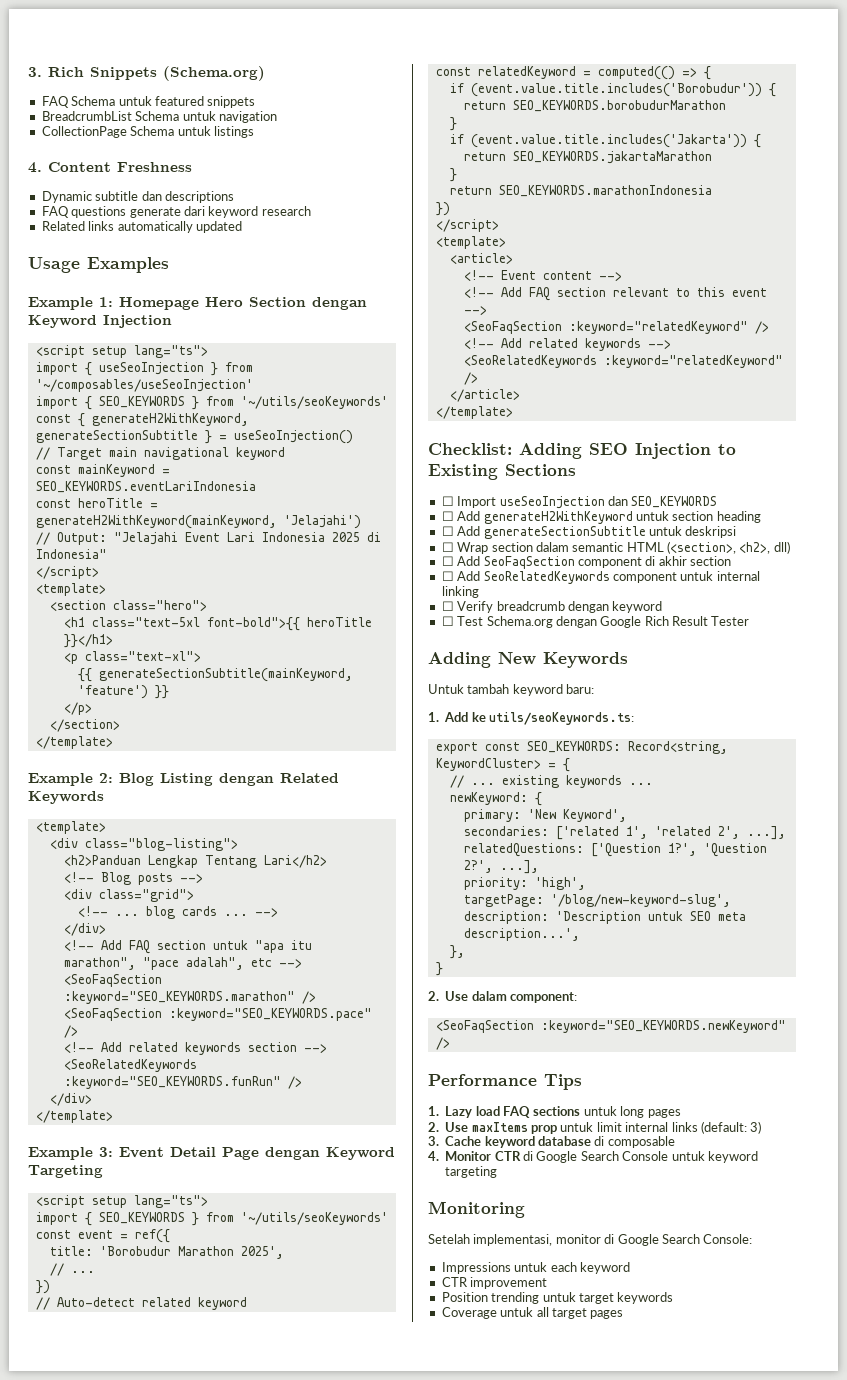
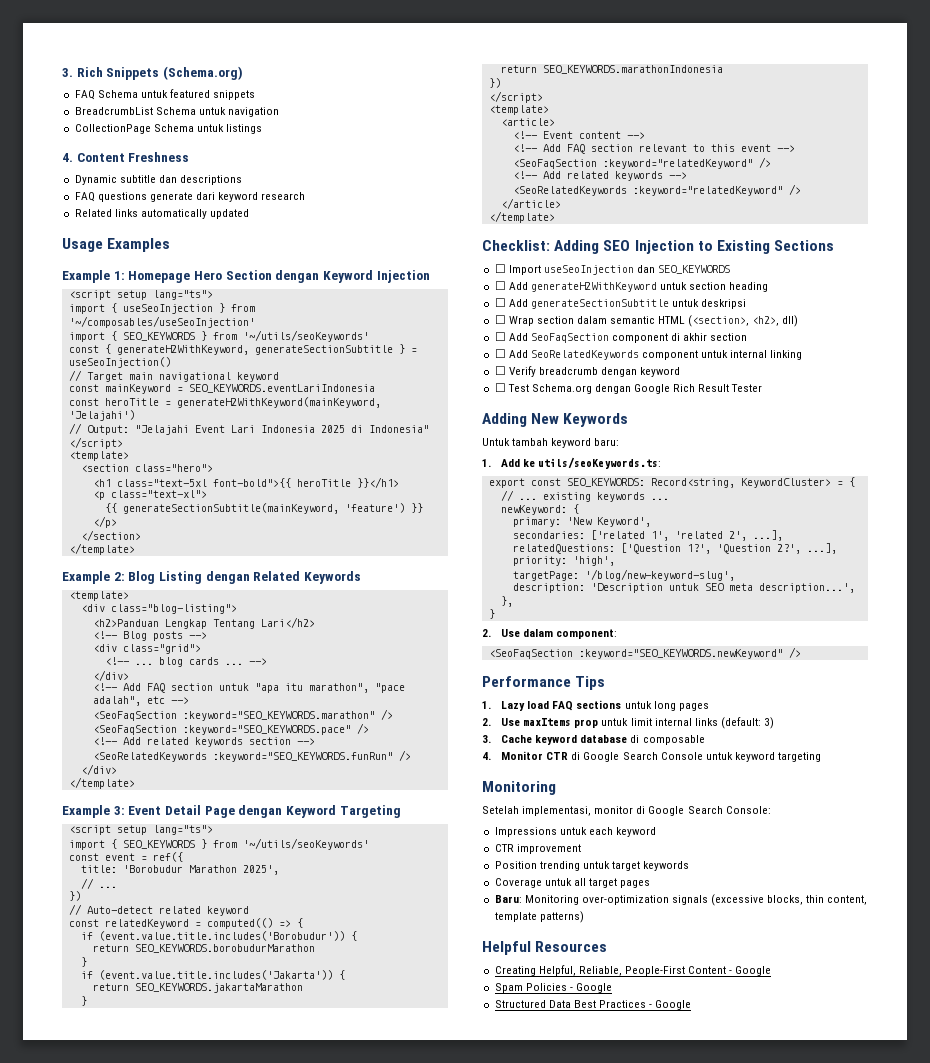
(624, 1314) none -> [494,894,868,906] [494,911,584,923] [482,941,608,955] [494,965,772,976] [494,983,612,993] [494,1000,692,1010] // Baru: Monitoring over-optimization signals (excessive blocks, thin content, template patterns) // Helpful Resources // Creating Helpful, Reliable, People-First Content - Google // Spam Policies - Google // Structured Data Best Practices - Google

